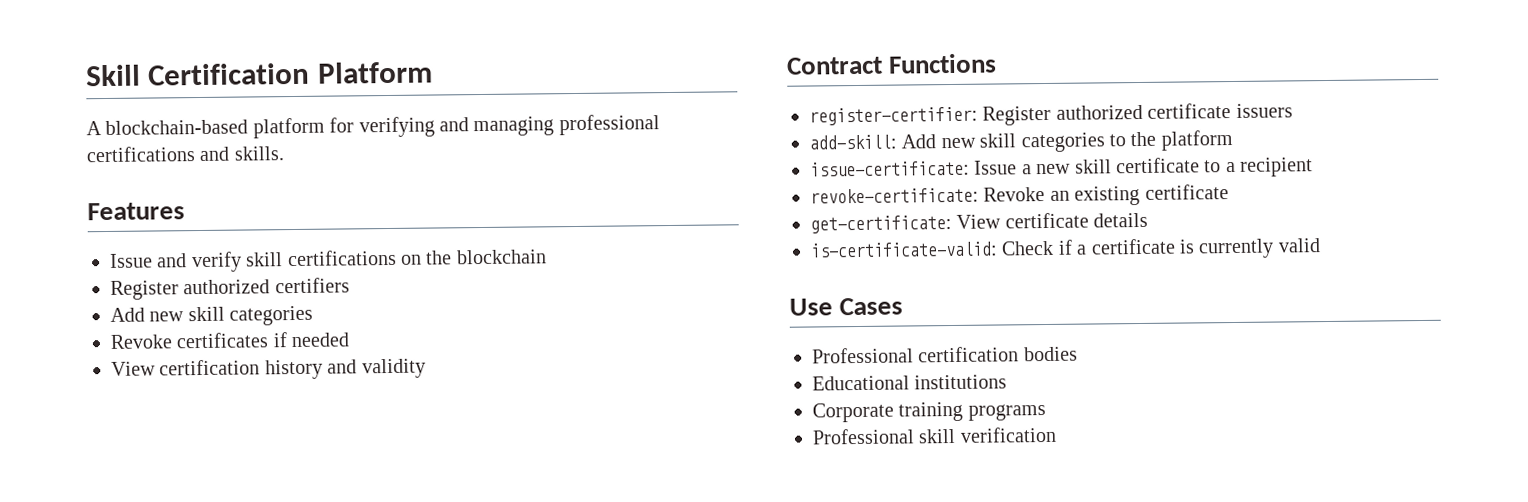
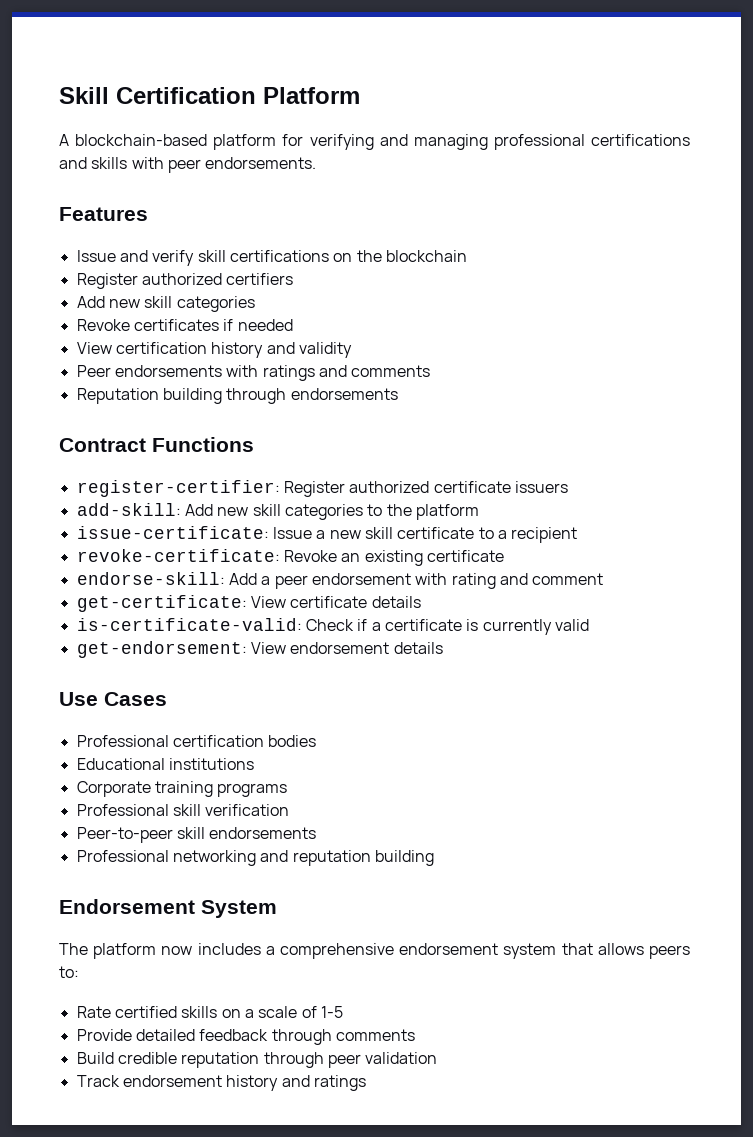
[233,146,285,161] skills. -> [91,157,317,173] skills with peer endorsements.
(426, 368) none -> [76,365,431,381] [76,388,398,404] // Peer endorsements with ratings and comments // Reputation building through endorsements
(1229, 192) none -> [76,572,604,589] // endorse-skill: Add a peer endorsement with rating and comment
(1321, 245) none -> [76,641,443,658] // get-endorsement: View endorsement details
(1057, 434) none -> [76,827,317,843] [76,850,434,866] [59,899,277,918] [59,943,691,959] [59,966,79,978] [76,1006,343,1018] [76,1029,415,1045] [76,1052,438,1068] [76,1075,366,1091] // Peer-to-peer skill endorsements // Professional networking and reputation building // Endorsement System // The platform now includes a comprehensive endorsement system that allows peers to: // Rate certified skills on a scale of 1-5 // Provide detailed feedback through comments // Build credible reputation through peer validation // Track endorsement history and ratings

